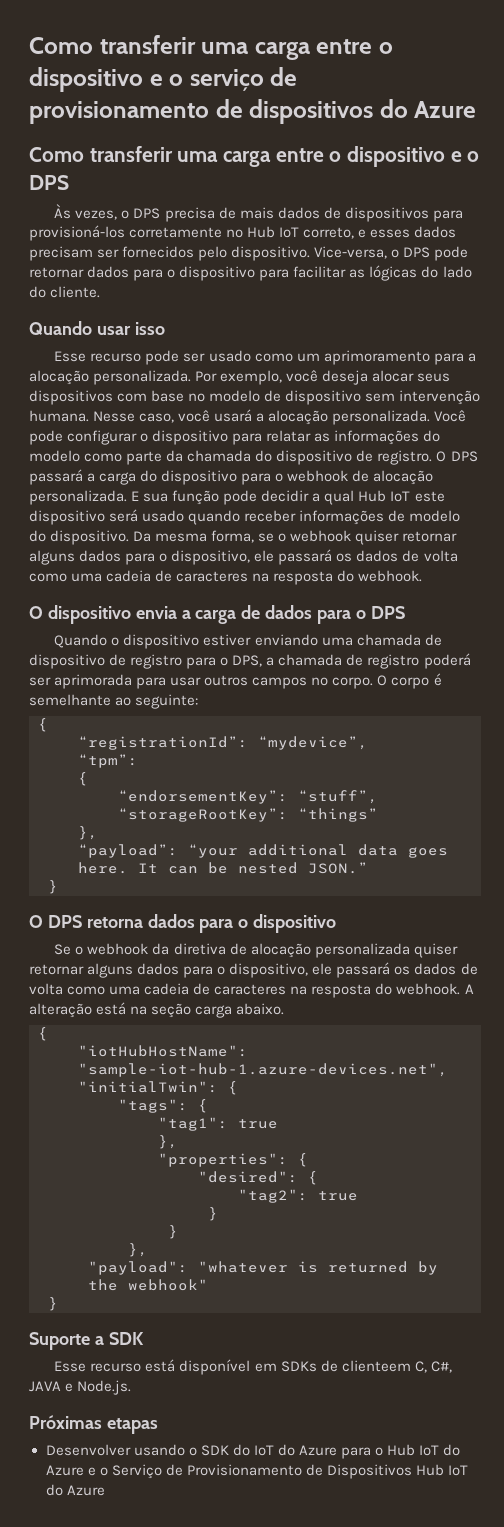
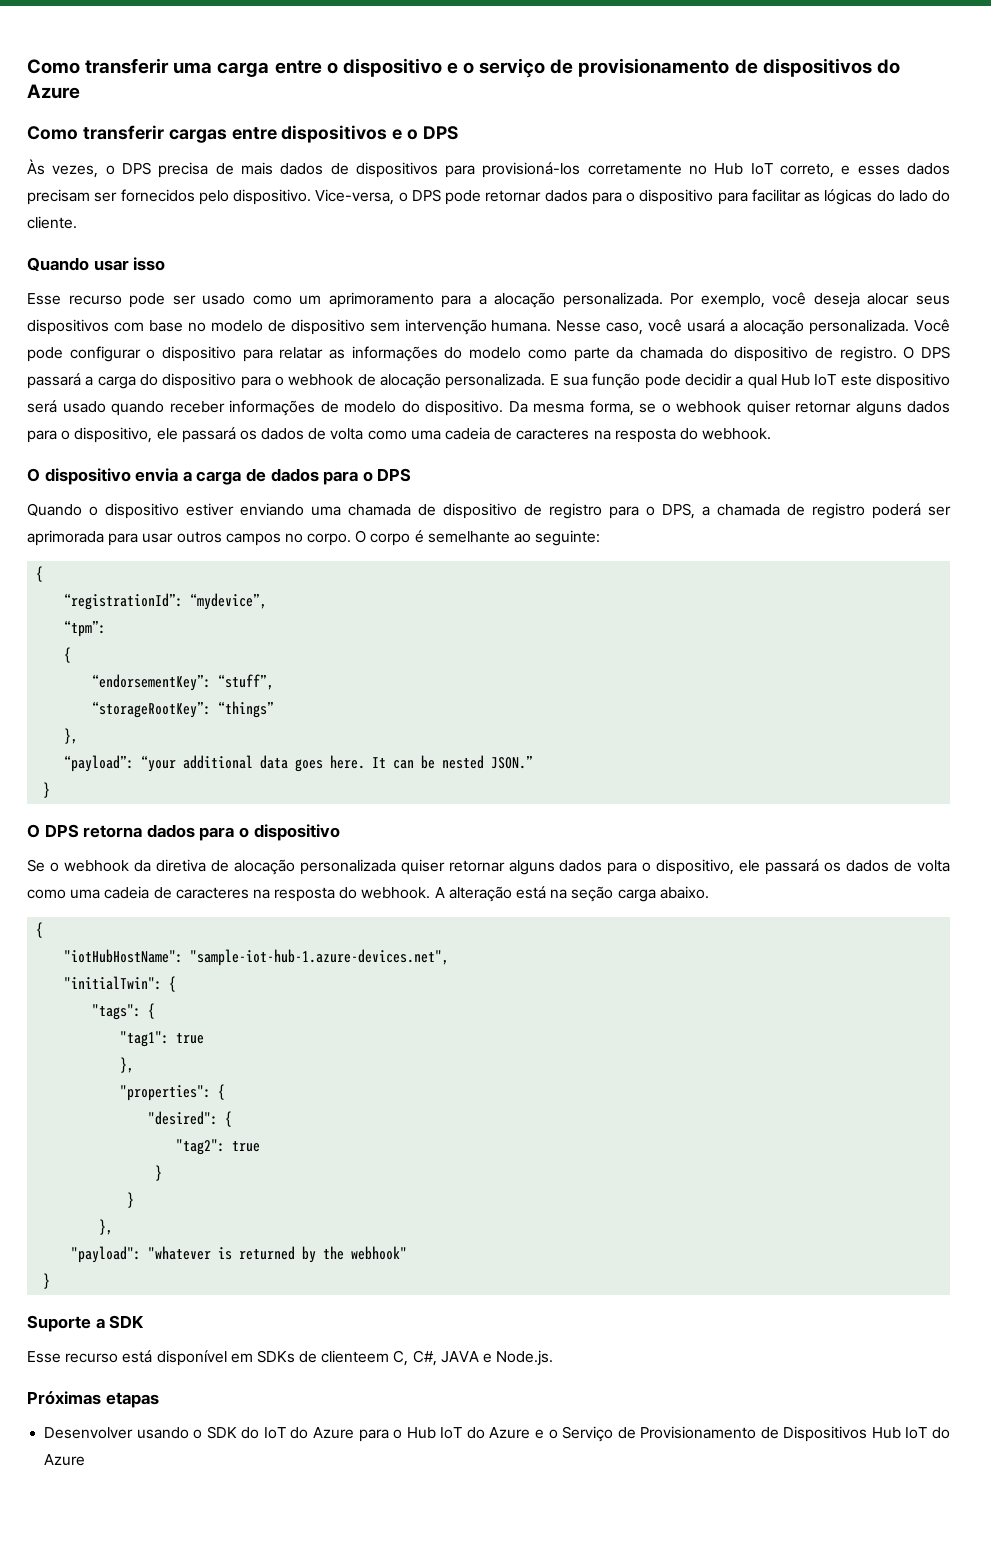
[177,146,446,167] uma carga entre o dispositivo -> [168,125,388,143] cargas entre dispositivos

